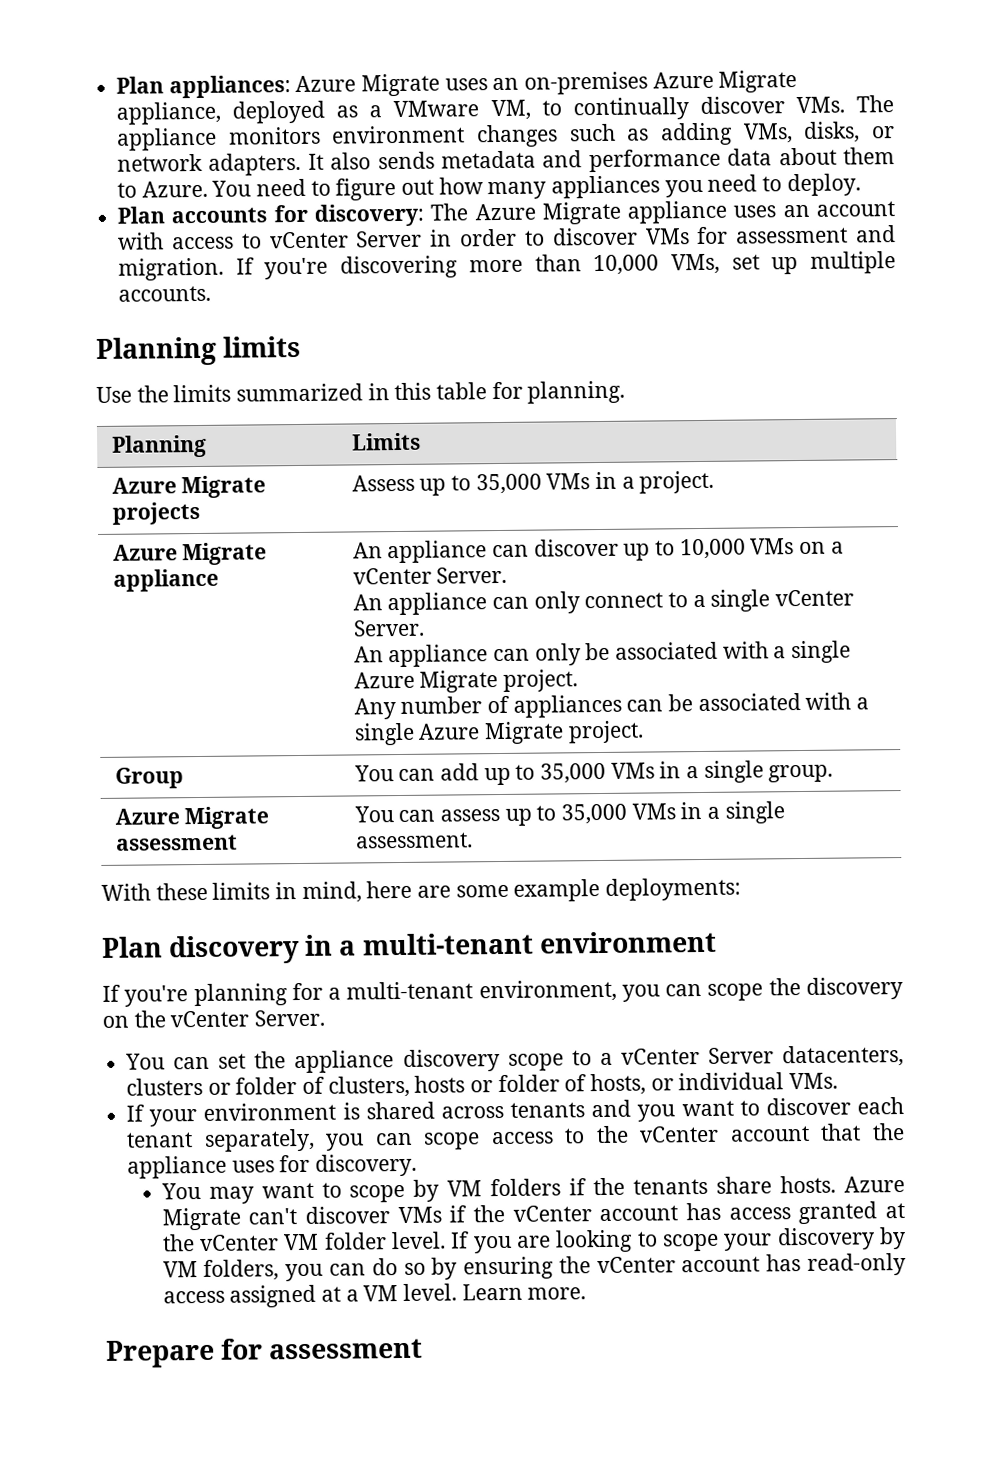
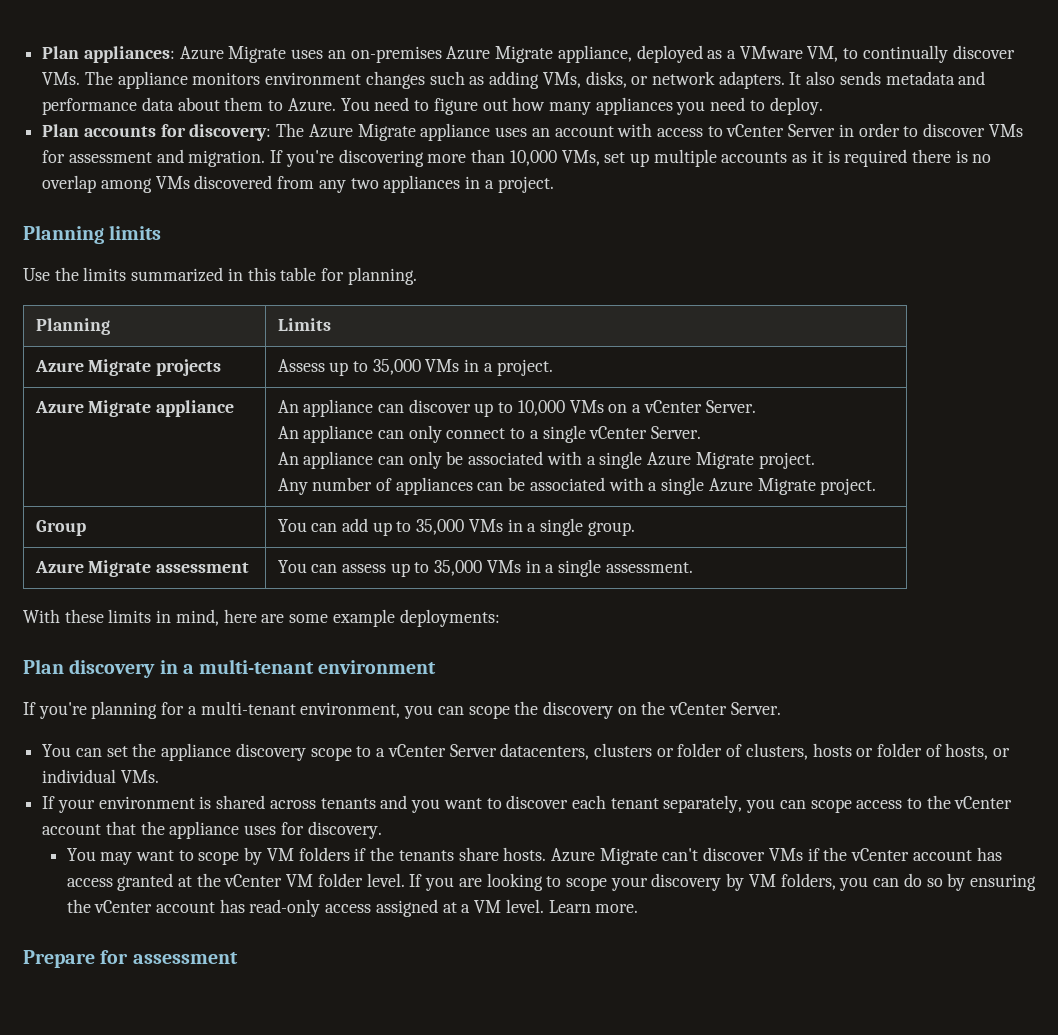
[118,285,212,302] accounts. -> [721,149,992,167] [42,175,554,193] accounts as it is required there is no overlap among VMs discovered from any two appliances in a project.

